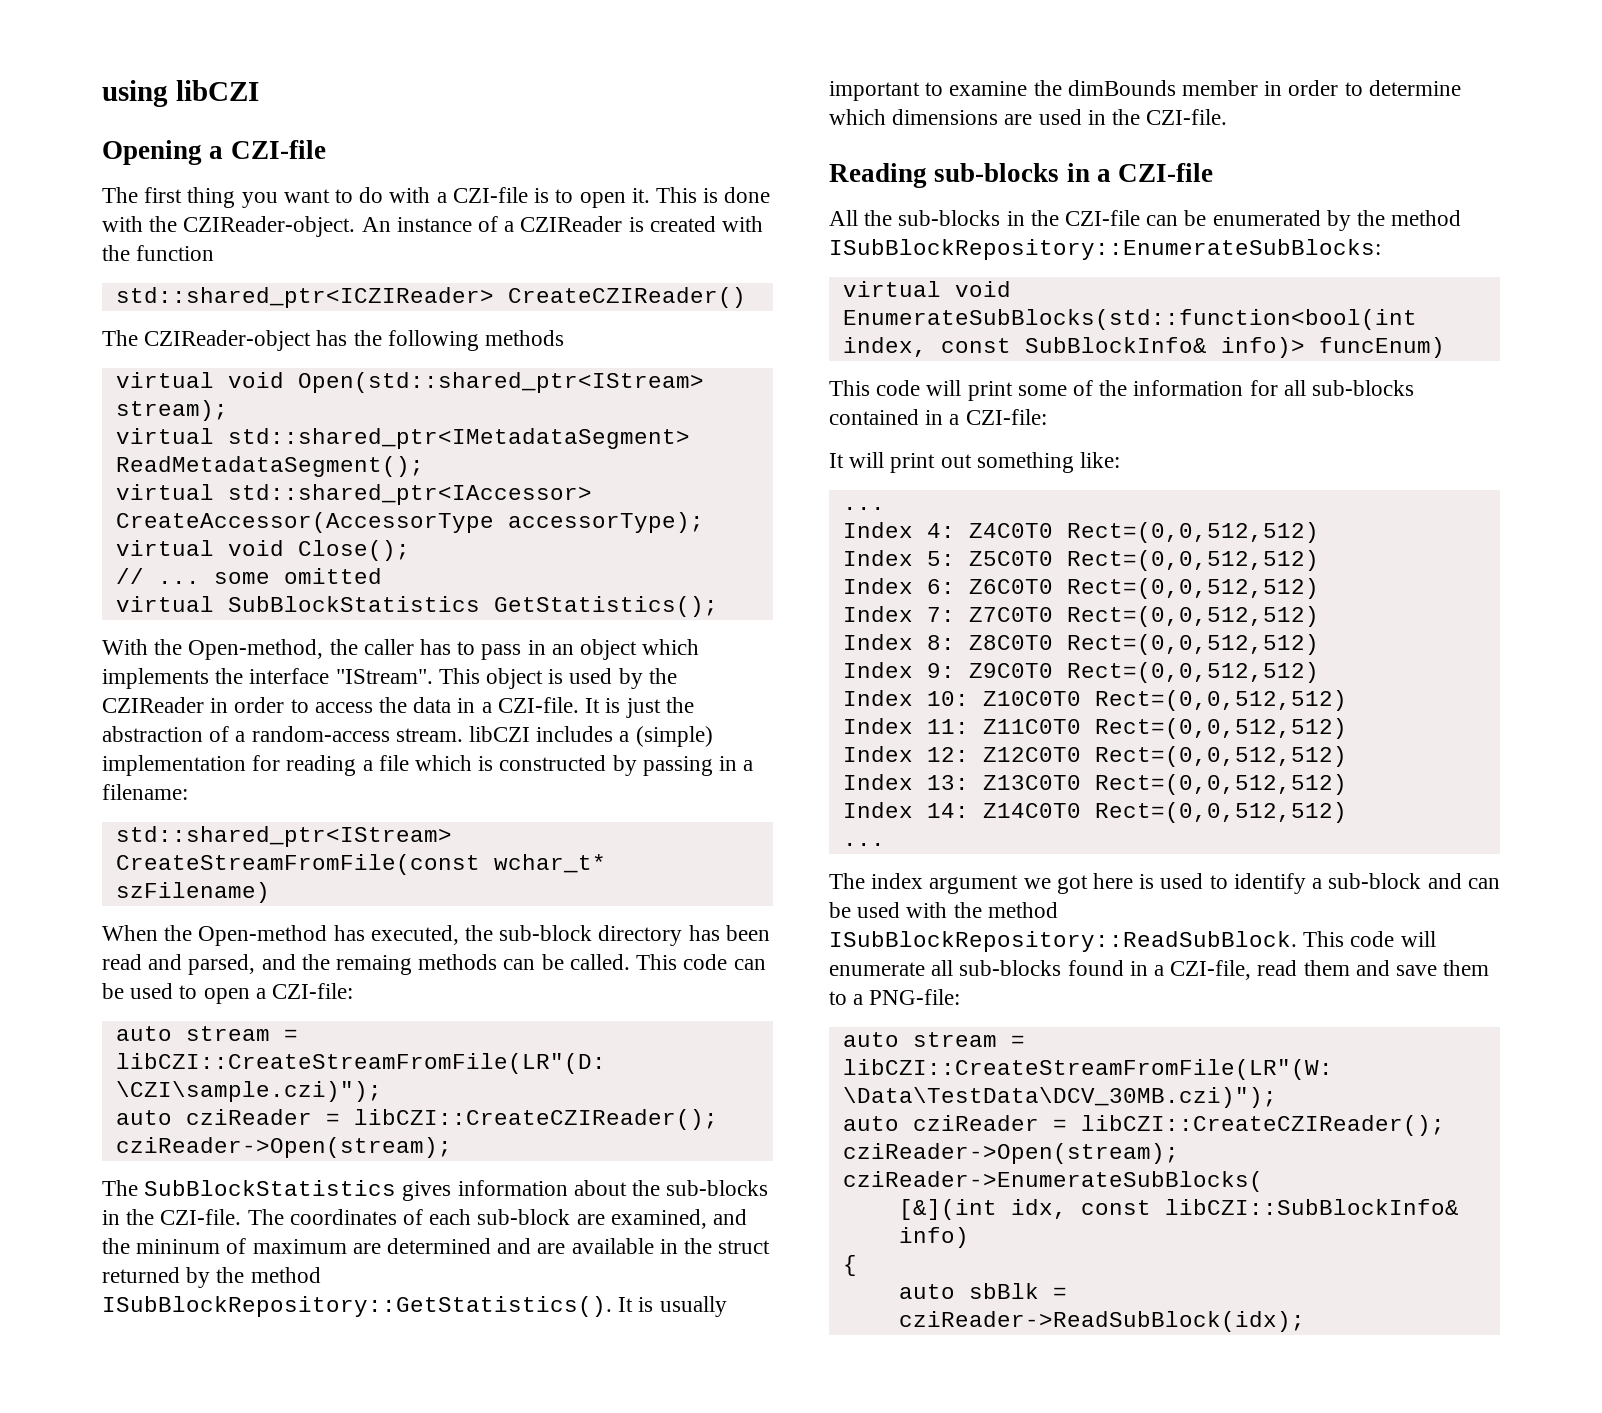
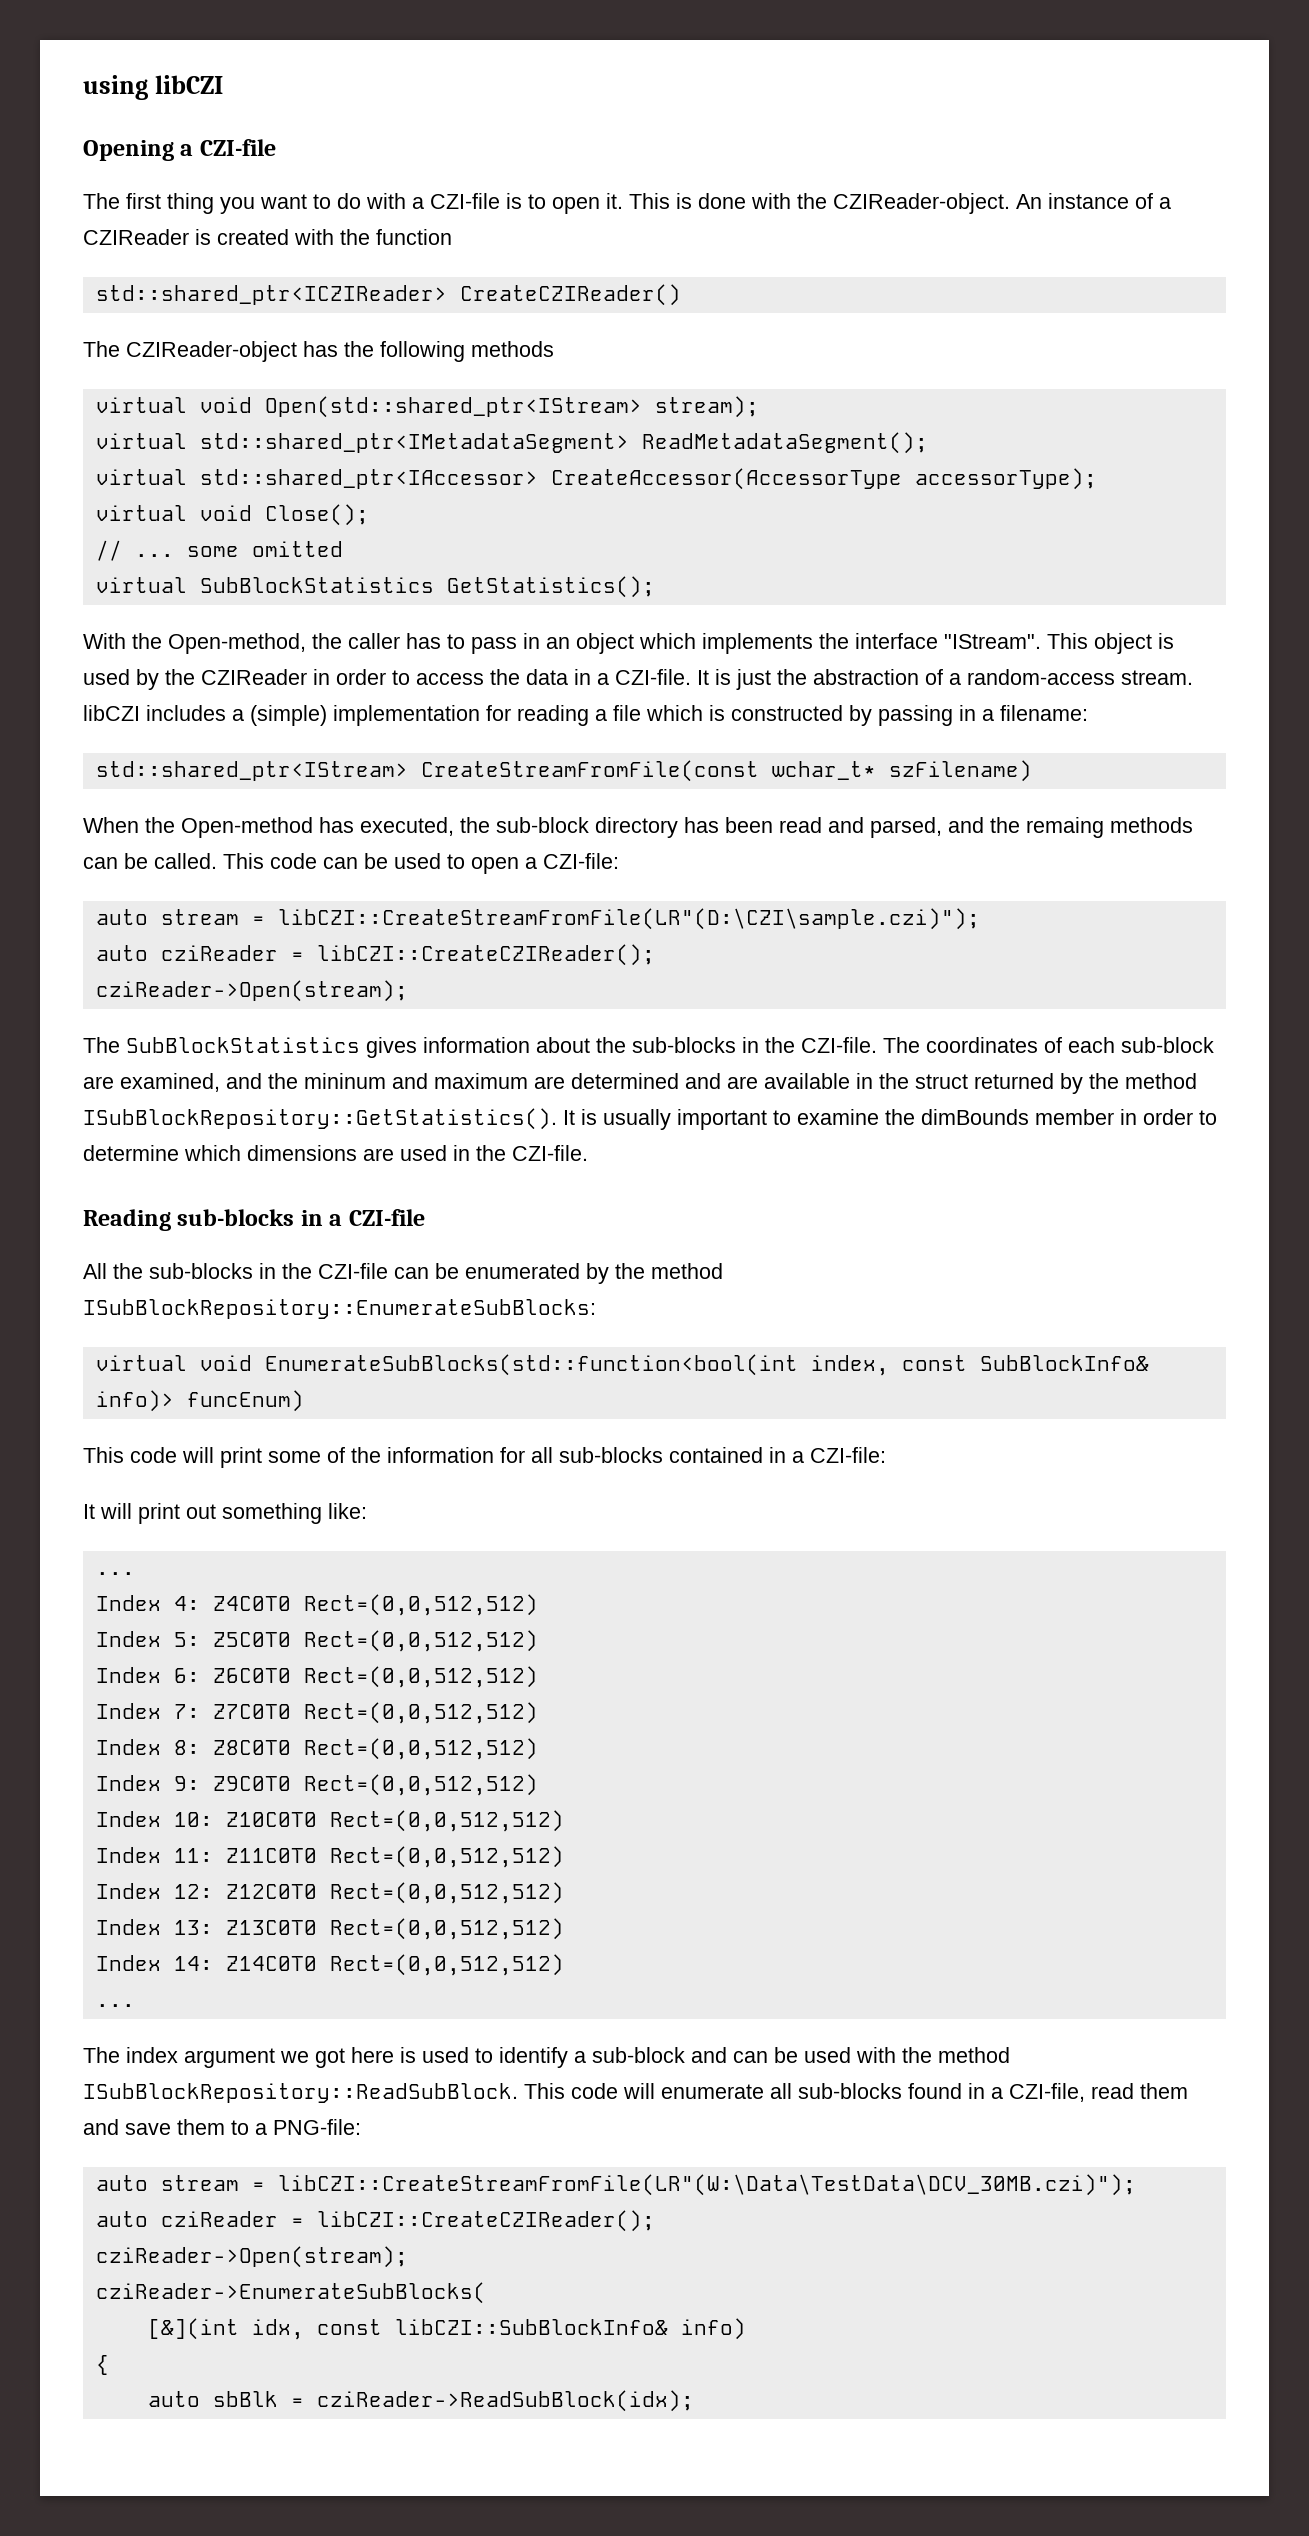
[226,1238,247,1254] of -> [392,1073,428,1089] and

